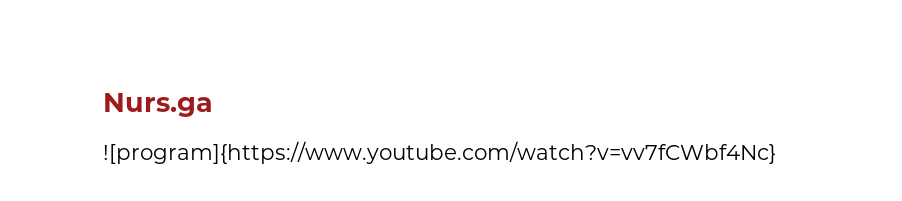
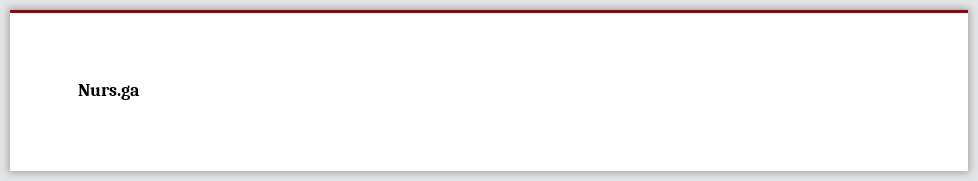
[103,141,776,164] // ![program]{https://www.youtube.com/watch?v=vv7fCWbf4Nc} -> (140, 92) none

